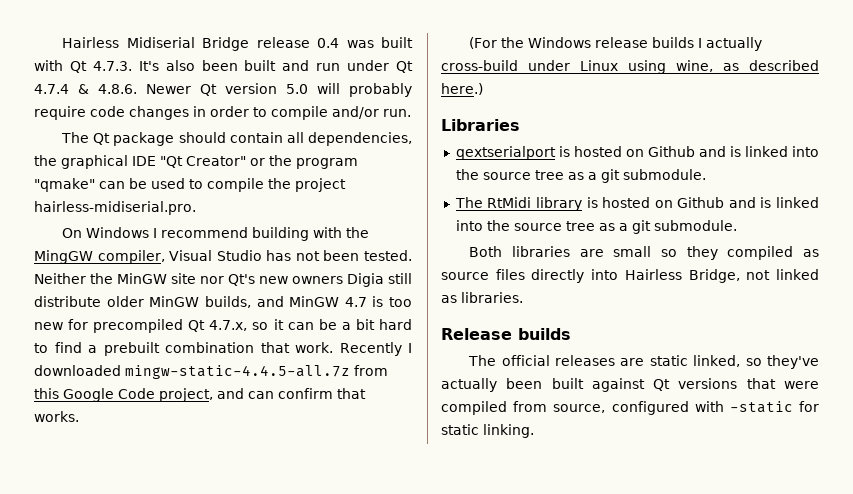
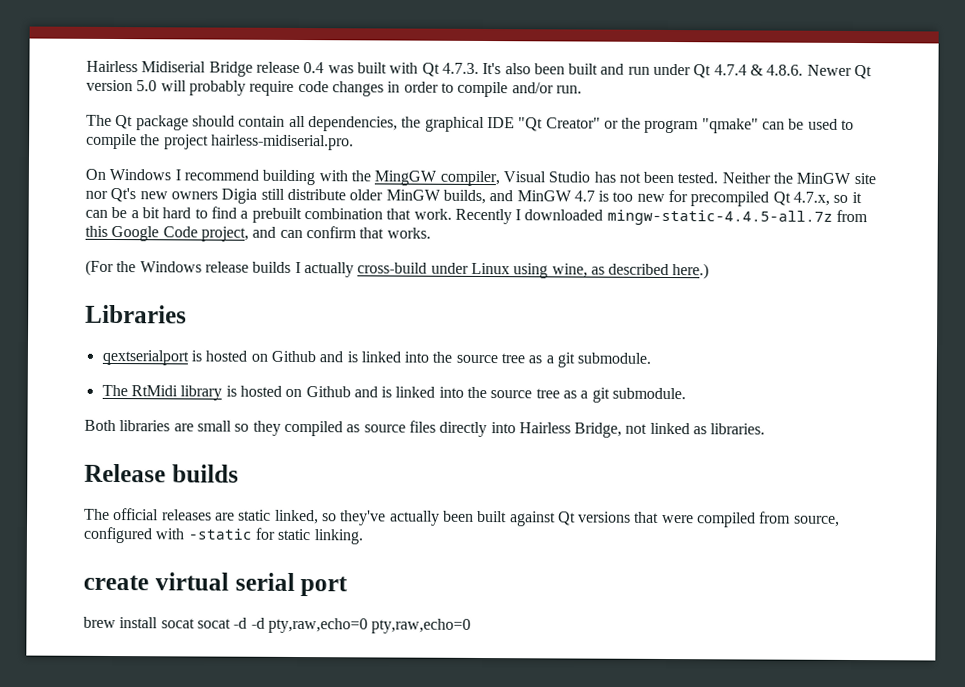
(534, 431) none -> [83,572,349,597] [83,616,472,634] // create virtual serial port // brew install socat socat -d -d pty,raw,echo=0 pty,raw,echo=0

